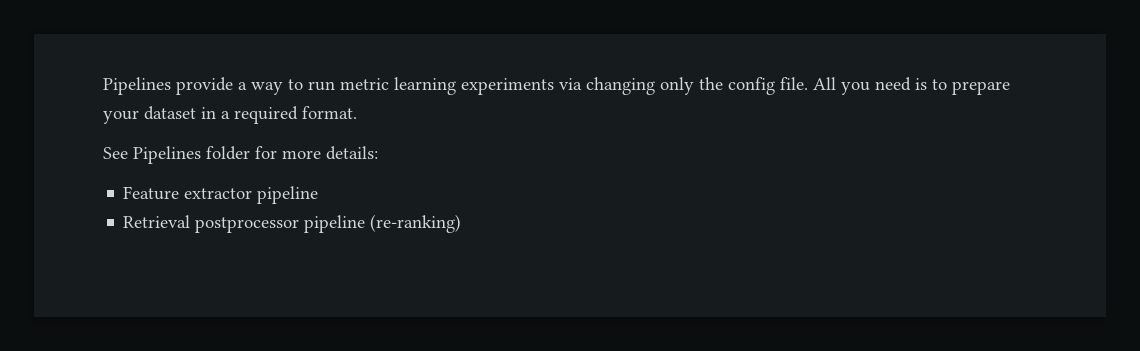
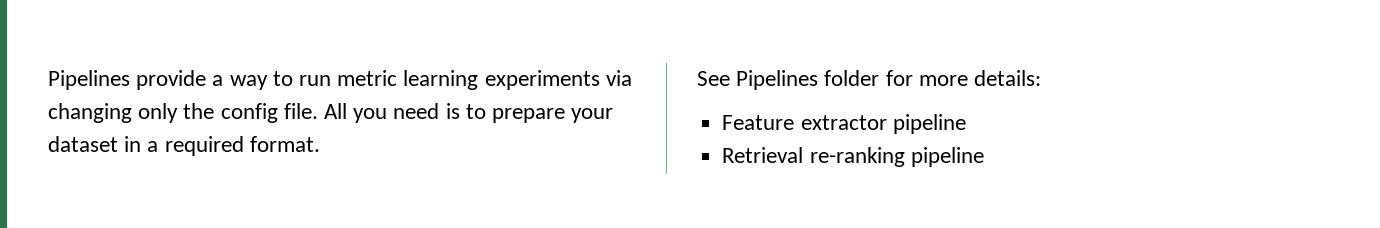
[195,214,462,233] postprocessor pipeline (re-ranking) -> [809,147,984,167] re-ranking pipeline

